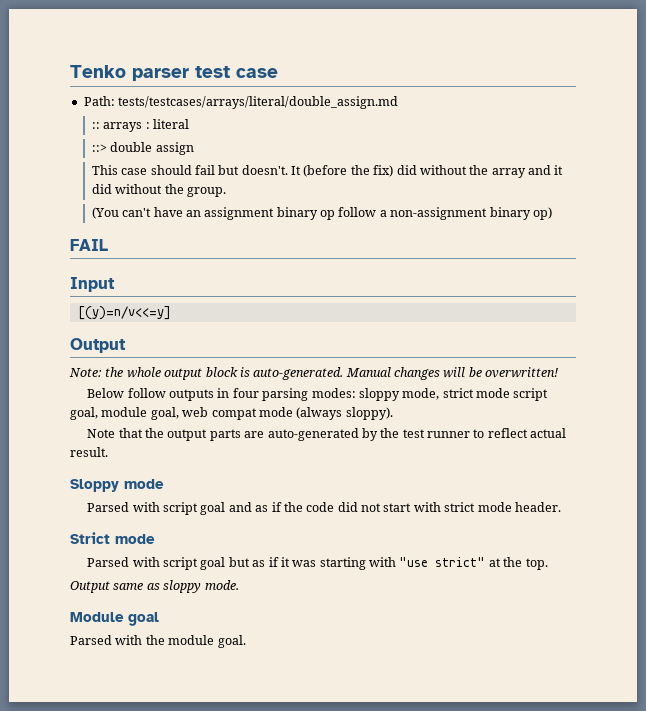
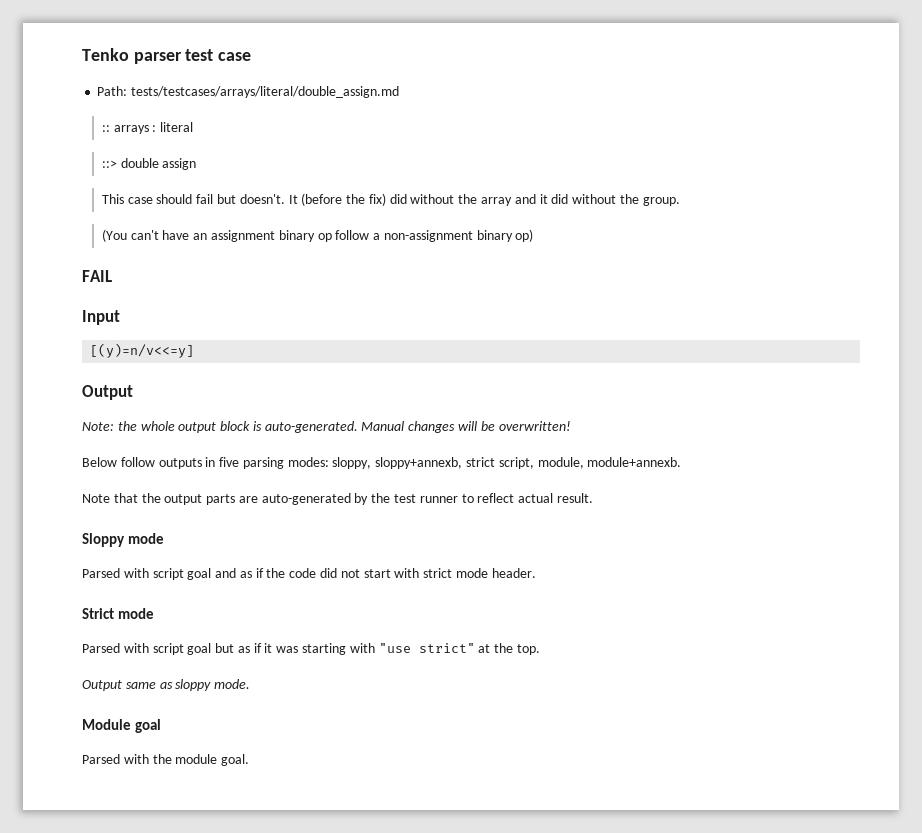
[232,388,259,398] four -> [219,457,240,467] five
[358,388,549,401] [70,407,393,420] sloppy mode, strict mode script goal, module goal, web compat mode (always sloppy). -> [332,457,682,469] sloppy, sloppy+annexb, strict script, module, module+annexb.

